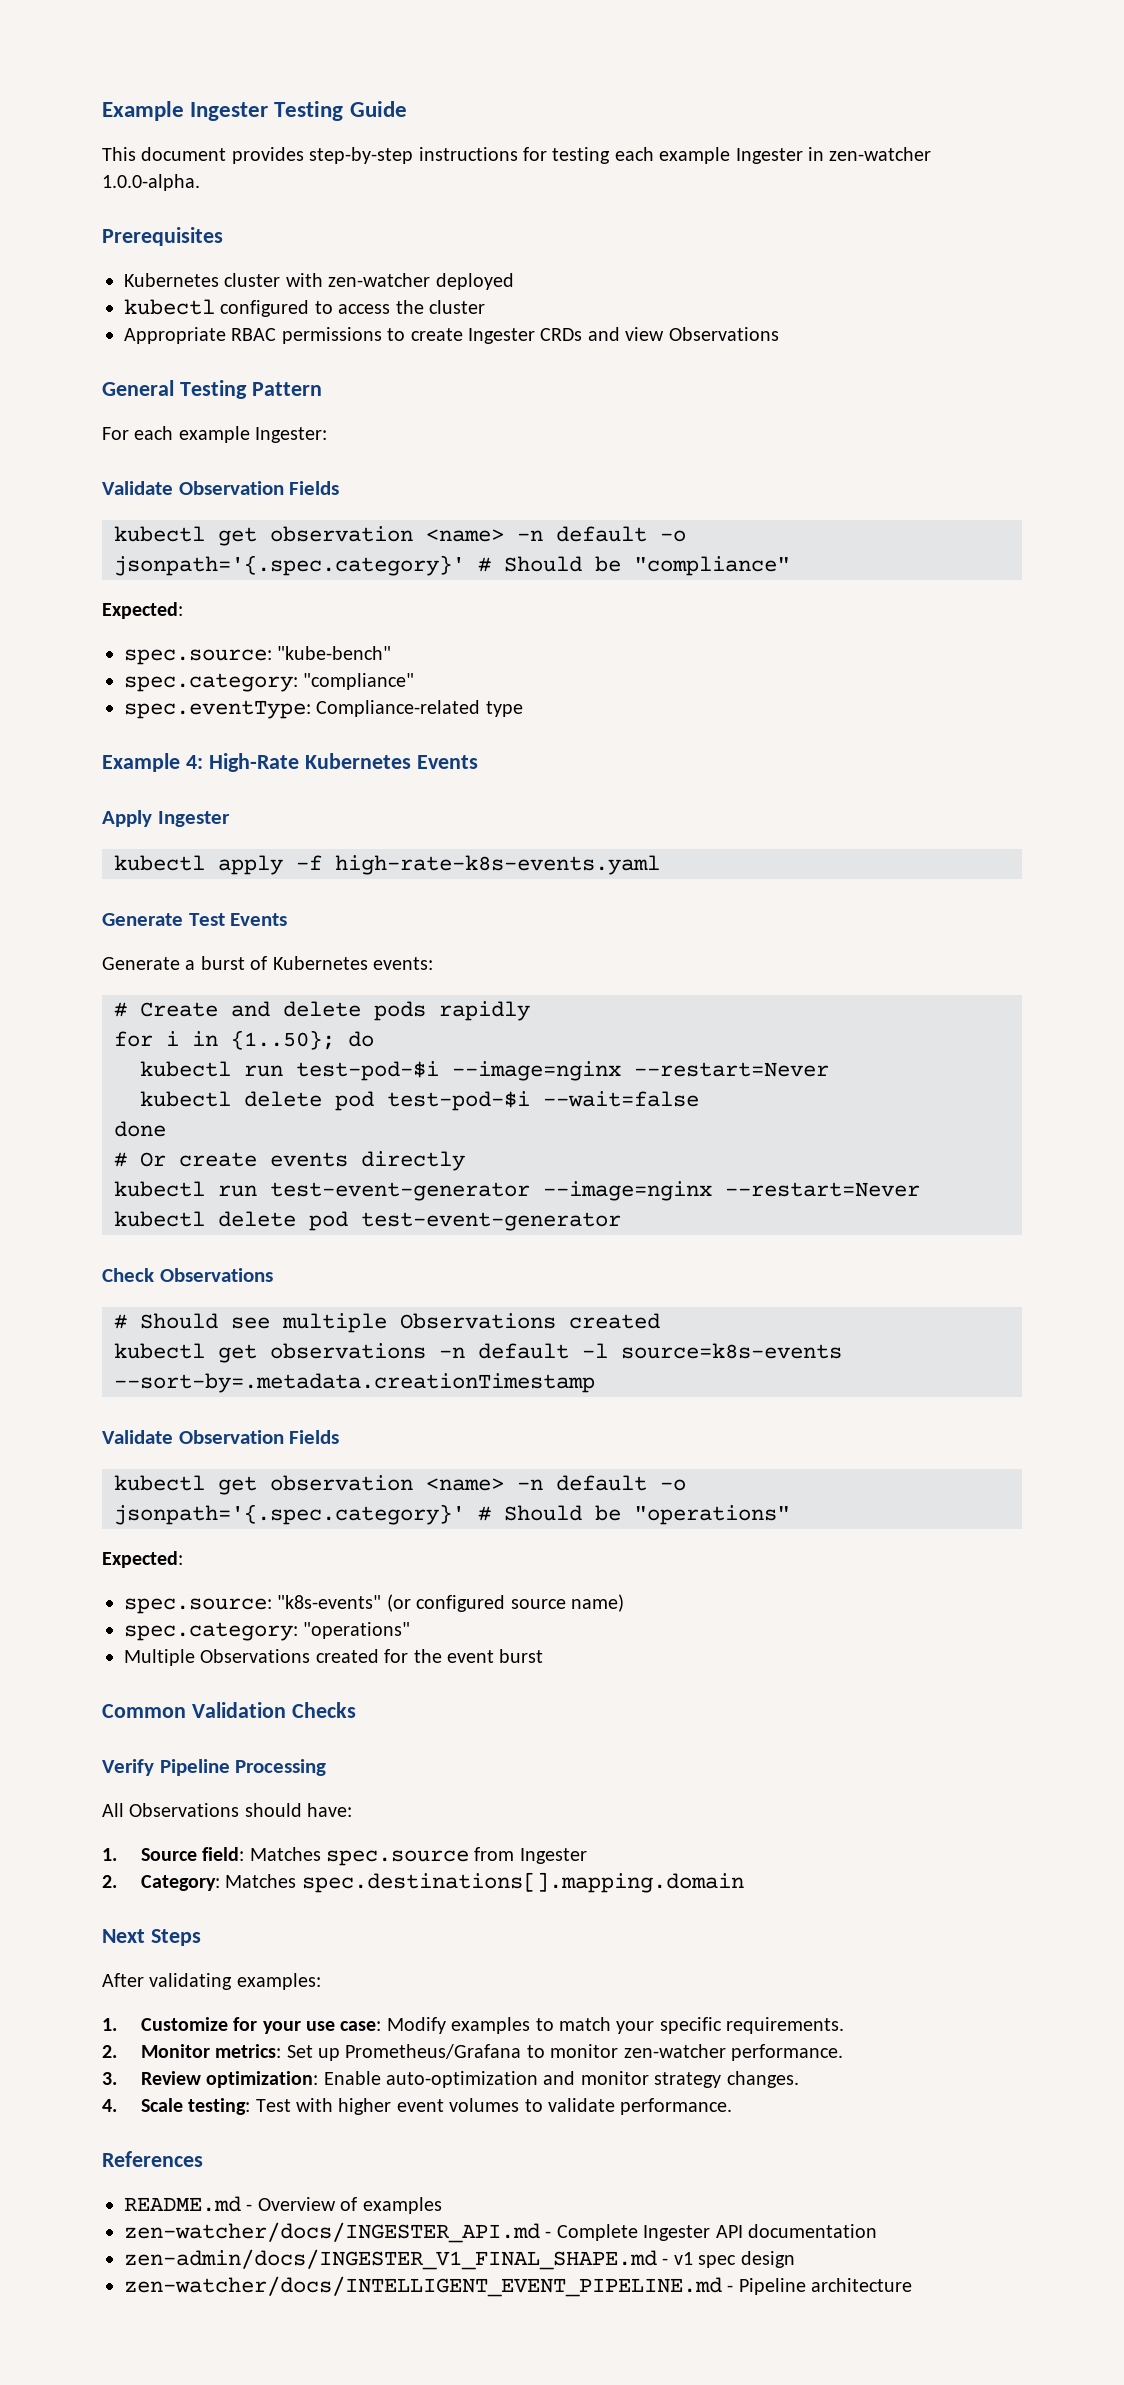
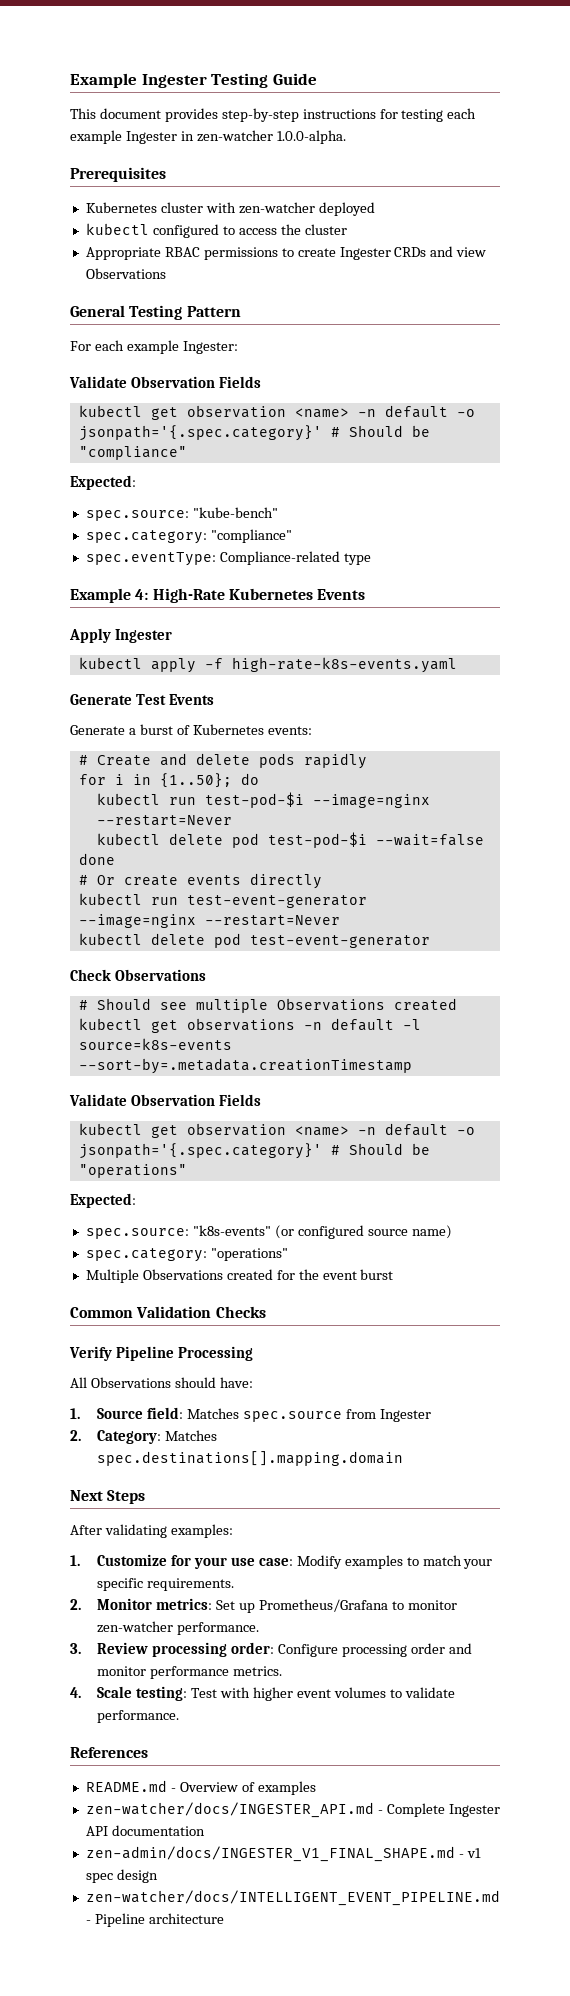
[206,2071,799,2088] optimization: Enable auto-optimization and monitor strategy changes. -> [152,1642,472,1657] [97,1666,283,1679] processing order: Configure processing order and monitor performance metrics.

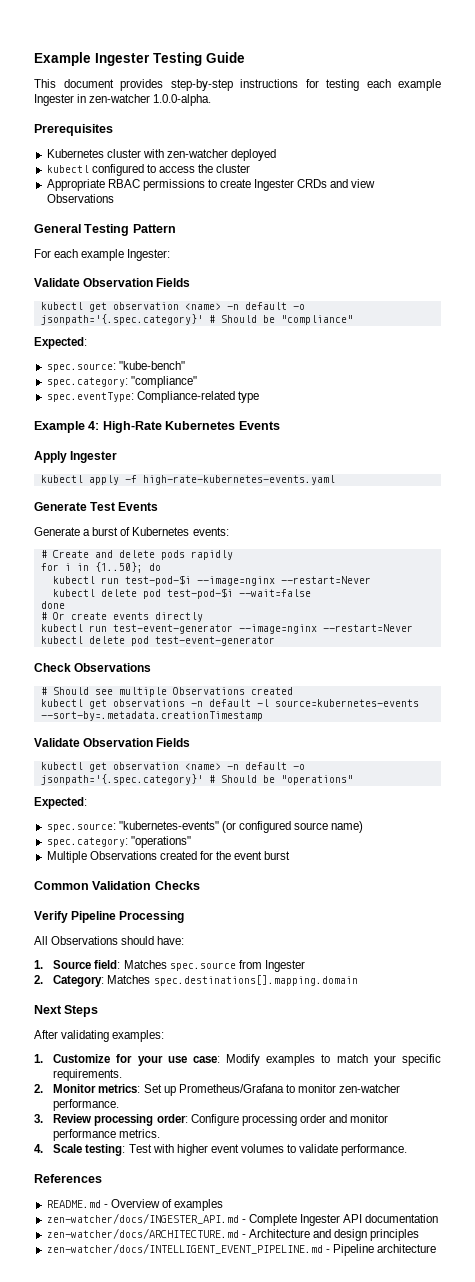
[231,657,457,673] high-rate-k8s-events.yaml -> [142,475,335,485] high-rate-kubernetes-events.yaml
[78,1038,232,1050] source=k8s-events -> [274,699,419,707] source=kubernetes-events
[192,1225,271,1236] "k8s-events" -> [118,821,219,830] "kubernetes-events"
[85,1846,481,1862] [85,1873,113,1883] zen-admin/docs/INGESTER_V1_FINAL_SHAPE.md - v1 spec -> [46,1228,331,1239] zen-watcher/docs/ARCHITECTURE.md - Architecture and
(158, 1876) none -> [370,1229,420,1241] principles

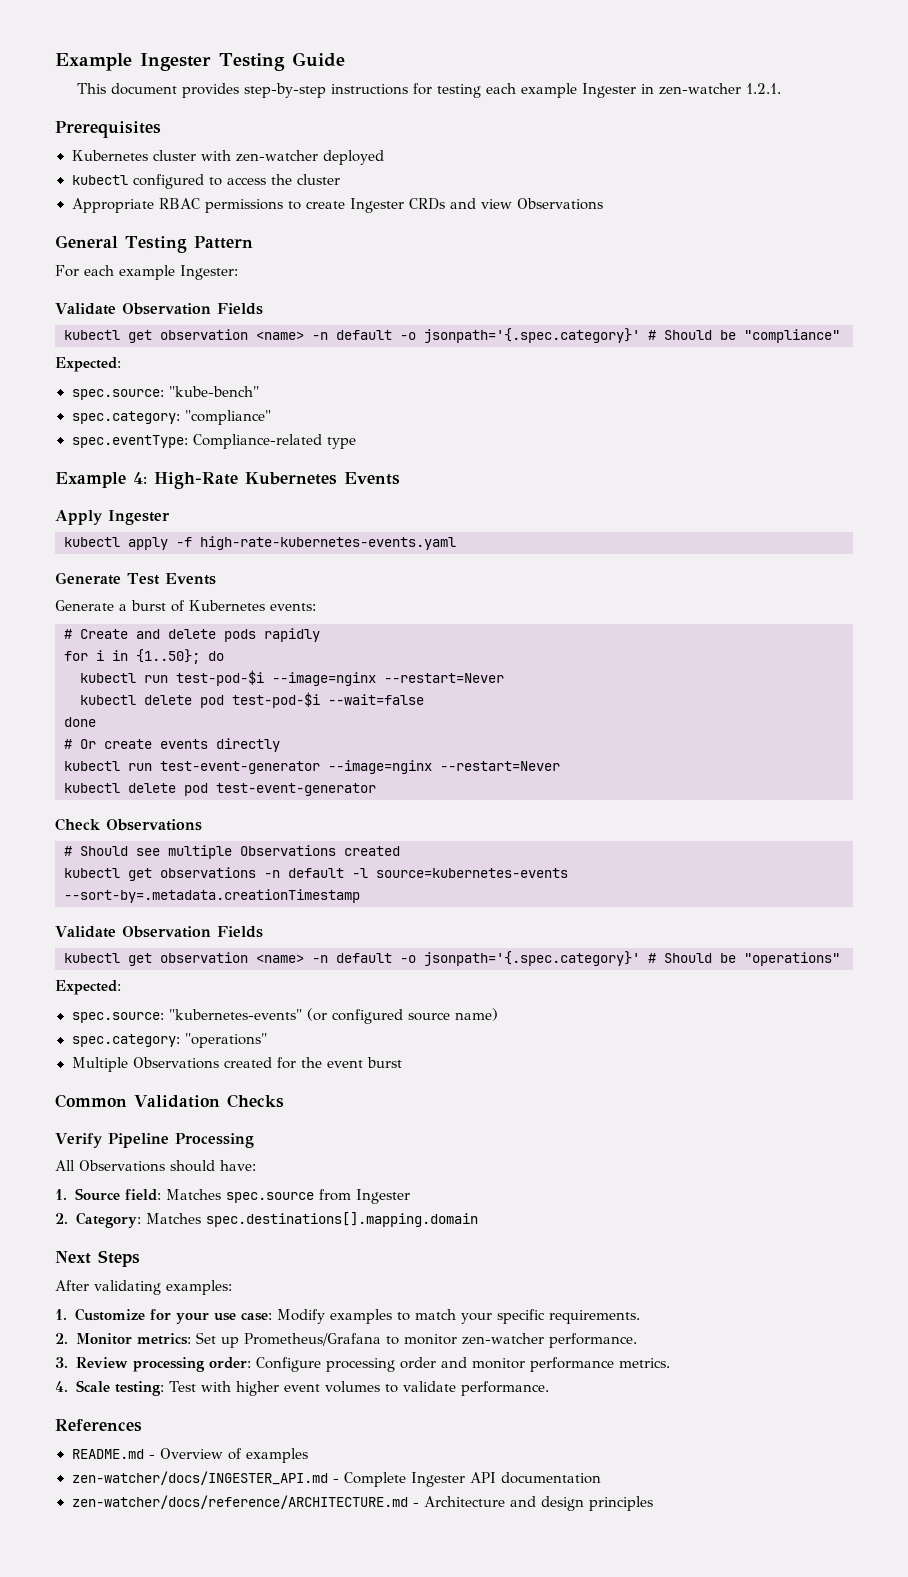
[153,94,212,106] 1.0.0-alpha. -> [746,83,782,94] 1.2.1.
[46,1228,239,1239] zen-watcher/docs/ARCHITECTURE.md -> [71,1495,408,1509] zen-watcher/docs/reference/ARCHITECTURE.md
[46,1243,436,1256] // zen-watcher/docs/INTELLIGENT_EVENT_PIPELINE.md - Pipeline architecture -> (653, 1503) none

